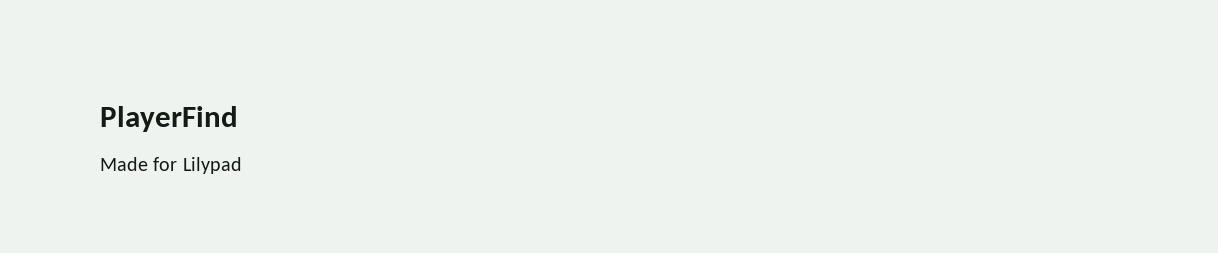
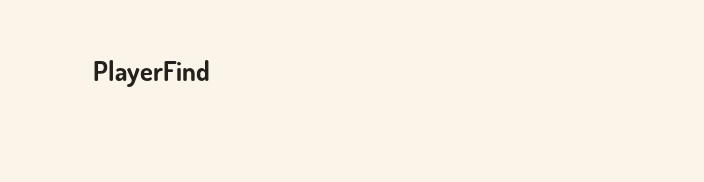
[100,157,242,174] // Made for Lilypad -> (210, 73) none

